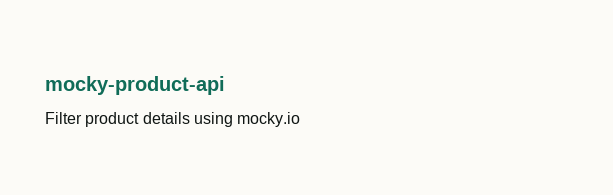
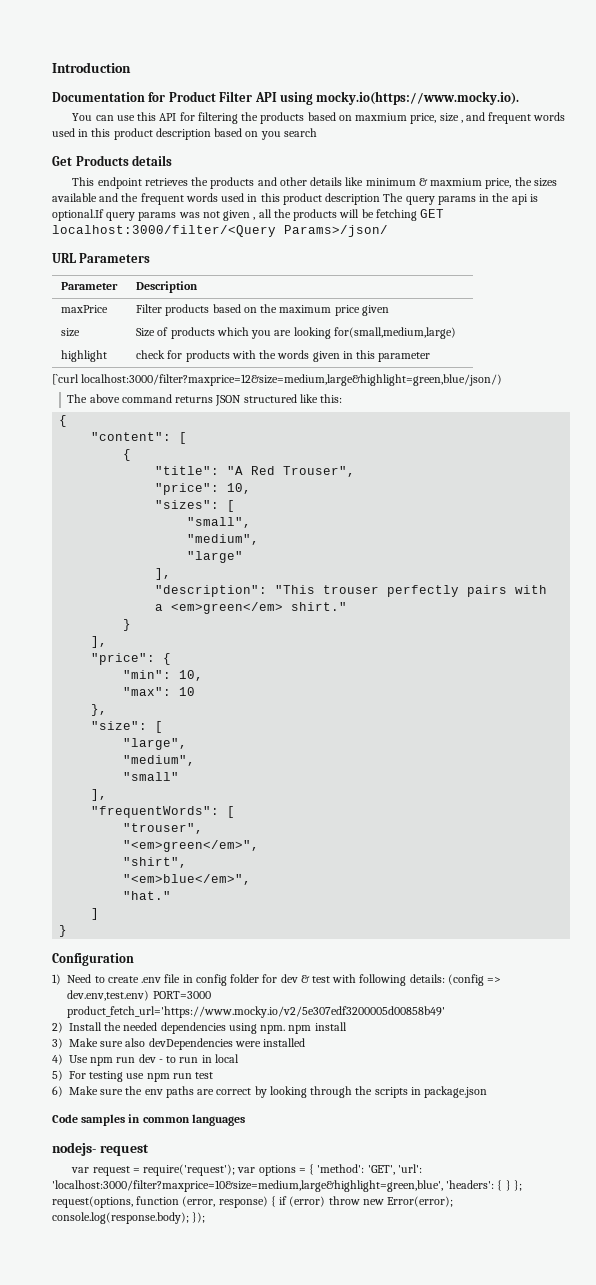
[45,76,225,95] [45,112,301,127] mocky-product-api // Filter product details using mocky.io -> [52,62,131,73] [52,91,520,105] [72,112,566,124] [52,128,317,140] [52,155,173,166] [72,177,557,189] [52,193,538,205] [52,209,445,221] [52,225,388,237] [52,253,151,263] [61,282,119,290] [136,281,199,293] [61,305,109,313] [136,304,389,316] [61,328,81,337] [136,327,456,339] [61,350,108,362] [136,350,431,362] [52,374,503,386] [67,394,343,406] [59,415,68,427] [91,432,188,444] [123,449,132,461] [155,466,356,477] [155,483,252,495] [155,500,236,512] [187,517,252,528] [187,534,260,545] [187,551,244,563] [155,568,172,580] [155,585,548,597] [155,602,348,614] [123,619,132,631] [91,636,108,648] [91,653,172,665] [123,670,204,681] [123,687,196,696] [91,704,108,716] [91,721,164,733] [123,738,188,750] [123,755,196,766] [123,772,180,781] [91,789,108,801] [91,806,236,818] [123,823,204,834] [123,840,260,852] [123,857,188,868] [123,874,252,885] [123,891,172,900] [91,908,100,920] [59,925,68,937] [52,953,134,966] [52,974,502,986] [67,990,211,1001] [67,1006,446,1018] [52,1022,347,1034] [52,1038,306,1050] [52,1054,239,1066] [52,1070,214,1082] [52,1086,488,1098] [52,1114,245,1126] [52,1142,149,1156] [71,1164,422,1176] [52,1180,522,1192] [52,1196,454,1208] [52,1212,206,1224] Introduction // Documentation for Product Filter API using mocky.io(https://www.mocky.io). // You can use this API for filtering the products based on maxmium price, size , and frequent words used in this product description based on you search // Get Products details // This endpoint retrieves the products and other details like minimum & maxmium price, the sizes available and the frequent words used in this product description The query params in the api is optional.If query params was not given , all the products will be fetching GET localhost:3000/filter/<Query Params>/json/ // URL Parameters // Parameter | Description // maxPrice | Filter products based on the maximum price given // size | Size of products which you are looking for(small,medium,large) // highlight | check for products with the words given in this parameter // [`curl localhost:3000/filter?maxprice=12&size=medium,large&highlight=green,blue/json/) // The above command returns JSON structured like this: // { // "content": [ // { // "title": "A Red Trouser", // "price": 10, // "sizes": [ // "small", // "medium", // "large" // ], // "description": "This trouser perfectly pairs with a <em>green</em> shirt." // } // ], // "price": { // "min": 10, // "max": 10 // }, // "size": [ // "large", // "medium", // "small" // ], // "frequentWords": [ // "trouser", // "<em>green</em>", // "shirt", // "<em>blue</em>", // "hat." // ] // } // Configuration // 1) Need to create .env file in config folder for dev & test with following details: (config => dev.env,test.env) PORT=3000 product_fetch_url='https://www.mocky.io/v2/5e307edf3200005d00858b49' // 2) Install the needed dependencies using npm. npm install // 3) Make sure also devDependencies were installed // 4) Use npm run dev - to run in local // 5) For testing use npm run test // 6) Make sure the env paths are correct by looking through the scripts in package.json // Code samples in common languages // nodejs- request // var request = require('request'); var options = { 'method': 'GET', 'url': 'localhost:3000/filter?maxprice=10&size=medium,large&highlight=green,blue', 'headers': { } }; request(options, function (error, response) { if (error) throw new Error(error); console.log(response.body); });

